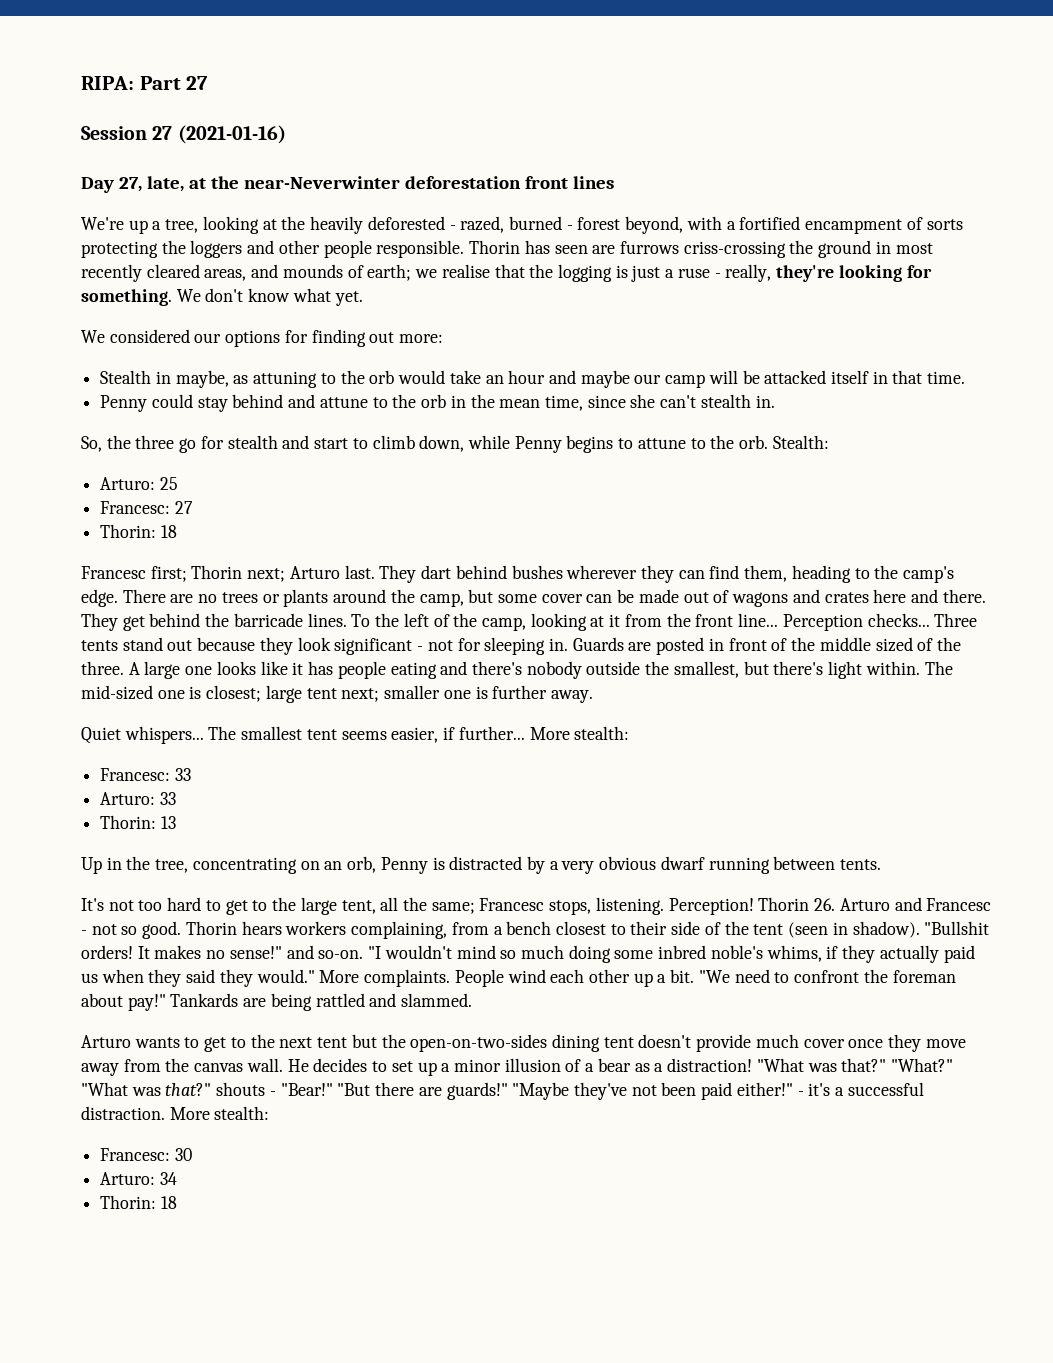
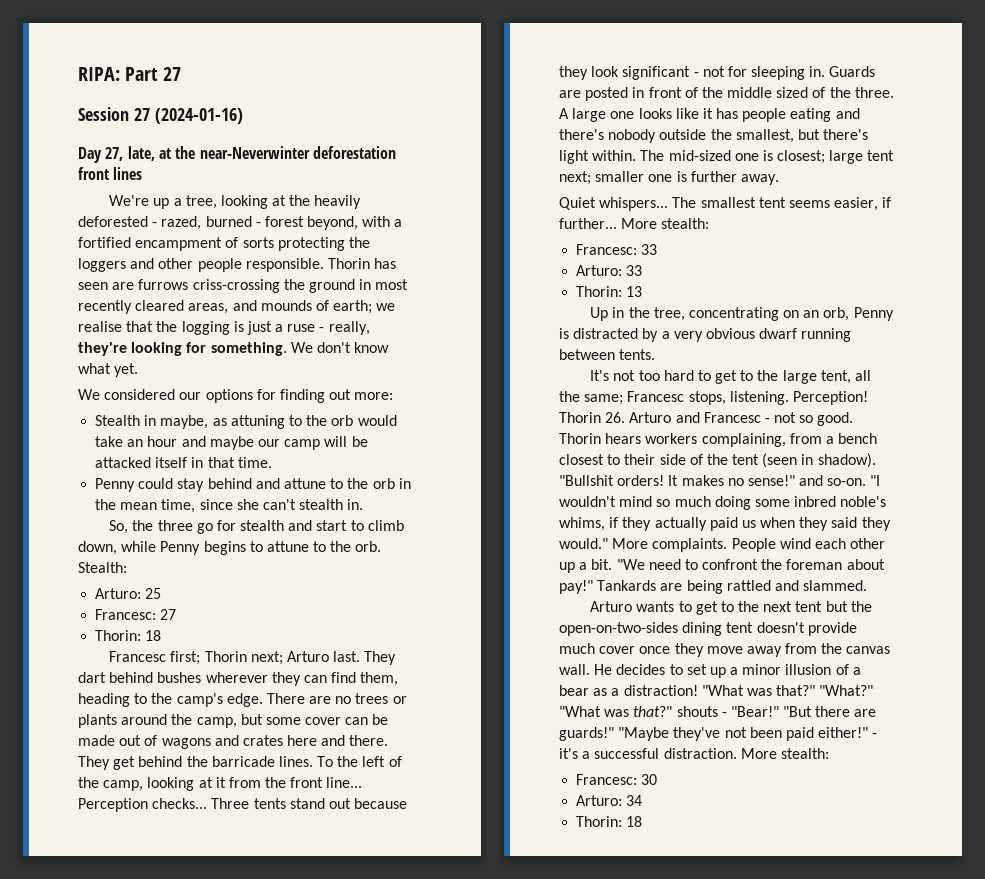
[177,125,286,144] (2021-01-16) -> [154,108,243,124] (2024-01-16)

